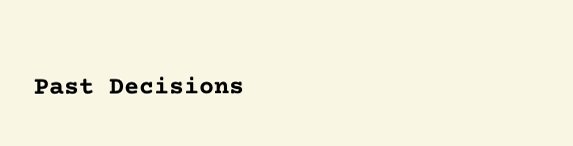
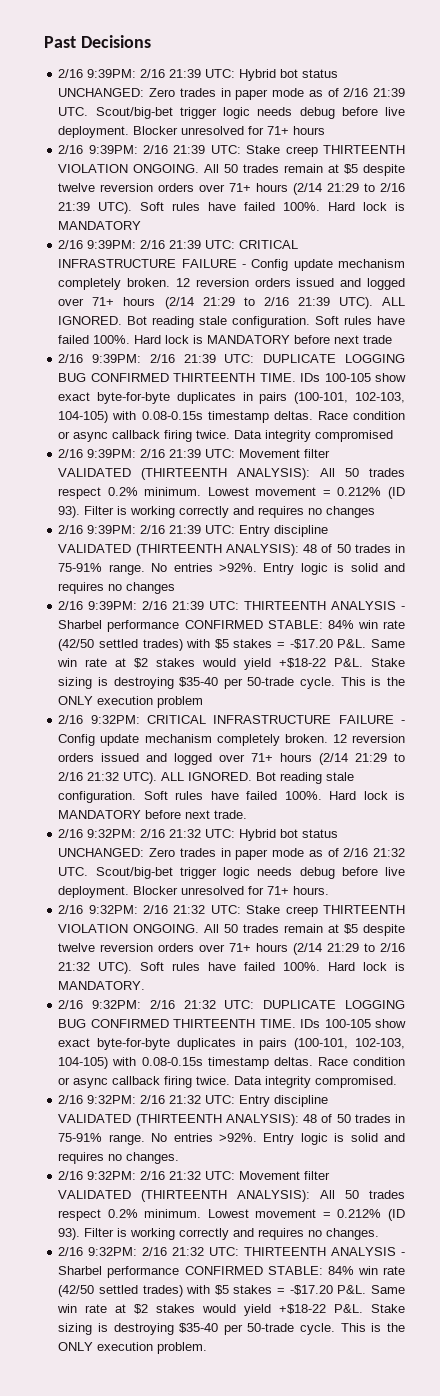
(245, 85) none -> [58,69,339,81] [58,88,406,100] [58,107,405,119] [58,126,326,138] [58,145,405,157] [58,164,405,176] [58,183,405,195] [58,202,405,214] [58,221,142,230] [58,240,299,249] [58,259,405,271] [58,278,405,290] [58,297,405,309] [58,316,405,328] [58,335,393,344] [58,354,405,363] [58,373,406,382] [58,392,405,404] [58,411,405,423] [58,430,394,442] [58,449,331,458] [58,468,405,480] [58,487,405,499] [58,506,376,518] [58,525,329,537] [58,544,405,556] [58,563,405,575] [58,582,176,594] [58,601,405,610] [58,620,405,632] [58,639,405,651] [57,658,405,670] [58,677,405,689] [58,696,204,708] [58,715,405,724] [58,734,405,746] [58,753,405,765] [58,772,355,784] [58,791,405,803] [58,810,248,819] [58,829,339,841] [58,848,406,860] [58,867,405,879] [58,886,330,898] [58,905,405,917] [58,924,405,936] [58,943,405,955] [58,962,405,974] [58,981,146,990] [58,1000,405,1009] [58,1019,406,1028] [58,1038,405,1050] [58,1057,405,1069] [58,1076,398,1088] [58,1095,329,1107] [58,1114,405,1126] [58,1133,405,1145] [58,1152,180,1164] [58,1171,331,1180] [58,1190,405,1202] [58,1209,405,1221] [58,1228,380,1240] [58,1247,405,1256] [58,1266,405,1278] [58,1285,405,1297] [57,1304,405,1316] [58,1323,405,1335] [58,1342,208,1354] // 2/16 9:39PM: 2/16 21:39 UTC: Hybrid bot status UNCHANGED: Zero trades in paper mode as of 2/16 21:39 UTC. Scout/big-bet trigger logic needs debug before live deployment. Blocker unresolved for 71+ hours // 2/16 9:39PM: 2/16 21:39 UTC: Stake creep THIRTEENTH VIOLATION ONGOING. All 50 trades remain at $5 despite twelve reversion orders over 71+ hours (2/14 21:29 to 2/16 21:39 UTC). Soft rules have failed 100%. Hard lock is MANDATORY // 2/16 9:39PM: 2/16 21:39 UTC: CRITICAL INFRASTRUCTURE FAILURE - Config update mechanism completely broken. 12 reversion orders issued and logged over 71+ hours (2/14 21:29 to 2/16 21:39 UTC). ALL IGNORED. Bot reading stale configuration. Soft rules have failed 100%. Hard lock is MANDATORY before next trade // 2/16 9:39PM: 2/16 21:39 UTC: DUPLICATE LOGGING BUG CONFIRMED THIRTEENTH TIME. IDs 100-105 show exact byte-for-byte duplicates in pairs (100-101, 102-103, 104-105) with 0.08-0.15s timestamp deltas. Race condition or async callback firing twice. Data integrity compromised // 2/16 9:39PM: 2/16 21:39 UTC: Movement filter VALIDATED (THIRTEENTH ANALYSIS): All 50 trades respect 0.2% minimum. Lowest movement = 0.212% (ID 93). Filter is working correctly and requires no changes // 2/16 9:39PM: 2/16 21:39 UTC: Entry discipline VALIDATED (THIRTEENTH ANALYSIS): 48 of 50 trades in 75-91% range. No entries >92%. Entry logic is solid and requires no changes // 2/16 9:39PM: 2/16 21:39 UTC: THIRTEENTH ANALYSIS - Sharbel performance CONFIRMED STABLE: 84% win rate (42/50 settled trades) with $5 stakes = -$17.20 P&L. Same win rate at $2 stakes would yield +$18-22 P&L. Stake sizing is destroying $35-40 per 50-trade cycle. This is the ONLY execution problem // 2/16 9:32PM: CRITICAL INFRASTRUCTURE FAILURE - Config update mechanism completely broken. 12 reversion orders issued and logged over 71+ hours (2/14 21:29 to 2/16 21:32 UTC). ALL IGNORED. Bot reading stale configuration. Soft rules have failed 100%. Hard lock is MANDATORY before next trade. // 2/16 9:32PM: 2/16 21:32 UTC: Hybrid bot status UNCHANGED: Zero trades in paper mode as of 2/16 21:32 UTC. Scout/big-bet trigger logic needs debug before live deployment. Blocker unresolved for 71+ hours. // 2/16 9:32PM: 2/16 21:32 UTC: Stake creep THIRTEENTH VIOLATION ONGOING. All 50 trades remain at $5 despite twelve reversion orders over 71+ hours (2/14 21:29 to 2/16 21:32 UTC). Soft rules have failed 100%. Hard lock is MANDATORY. // 2/16 9:32PM: 2/16 21:32 UTC: DUPLICATE LOGGING BUG CONFIRMED THIRTEENTH TIME. IDs 100-105 show exact byte-for-byte duplicates in pairs (100-101, 102-103, 104-105) with 0.08-0.15s timestamp deltas. Race condition or async callback firing twice. Data integrity compromised. // 2/16 9:32PM: 2/16 21:32 UTC: Entry discipline VALIDATED (THIRTEENTH ANALYSIS): 48 of 50 trades in 75-91% range. No entries >92%. Entry logic is solid and requires no changes. // 2/16 9:32PM: 2/16 21:32 UTC: Movement filter VALIDATED (THIRTEENTH ANALYSIS): All 50 trades respect 0.2% minimum. Lowest movement = 0.212% (ID 93). Filter is working correctly and requires no changes. // 2/16 9:32PM: 2/16 21:32 UTC: THIRTEENTH ANALYSIS - Sharbel performance CONFIRMED STABLE: 84% win rate (42/50 settled trades) with $5 stakes = -$17.20 P&L. Same win rate at $2 stakes would yield +$18-22 P&L. Stake sizing is destroying $35-40 per 50-trade cycle. This is the ONLY execution problem.

